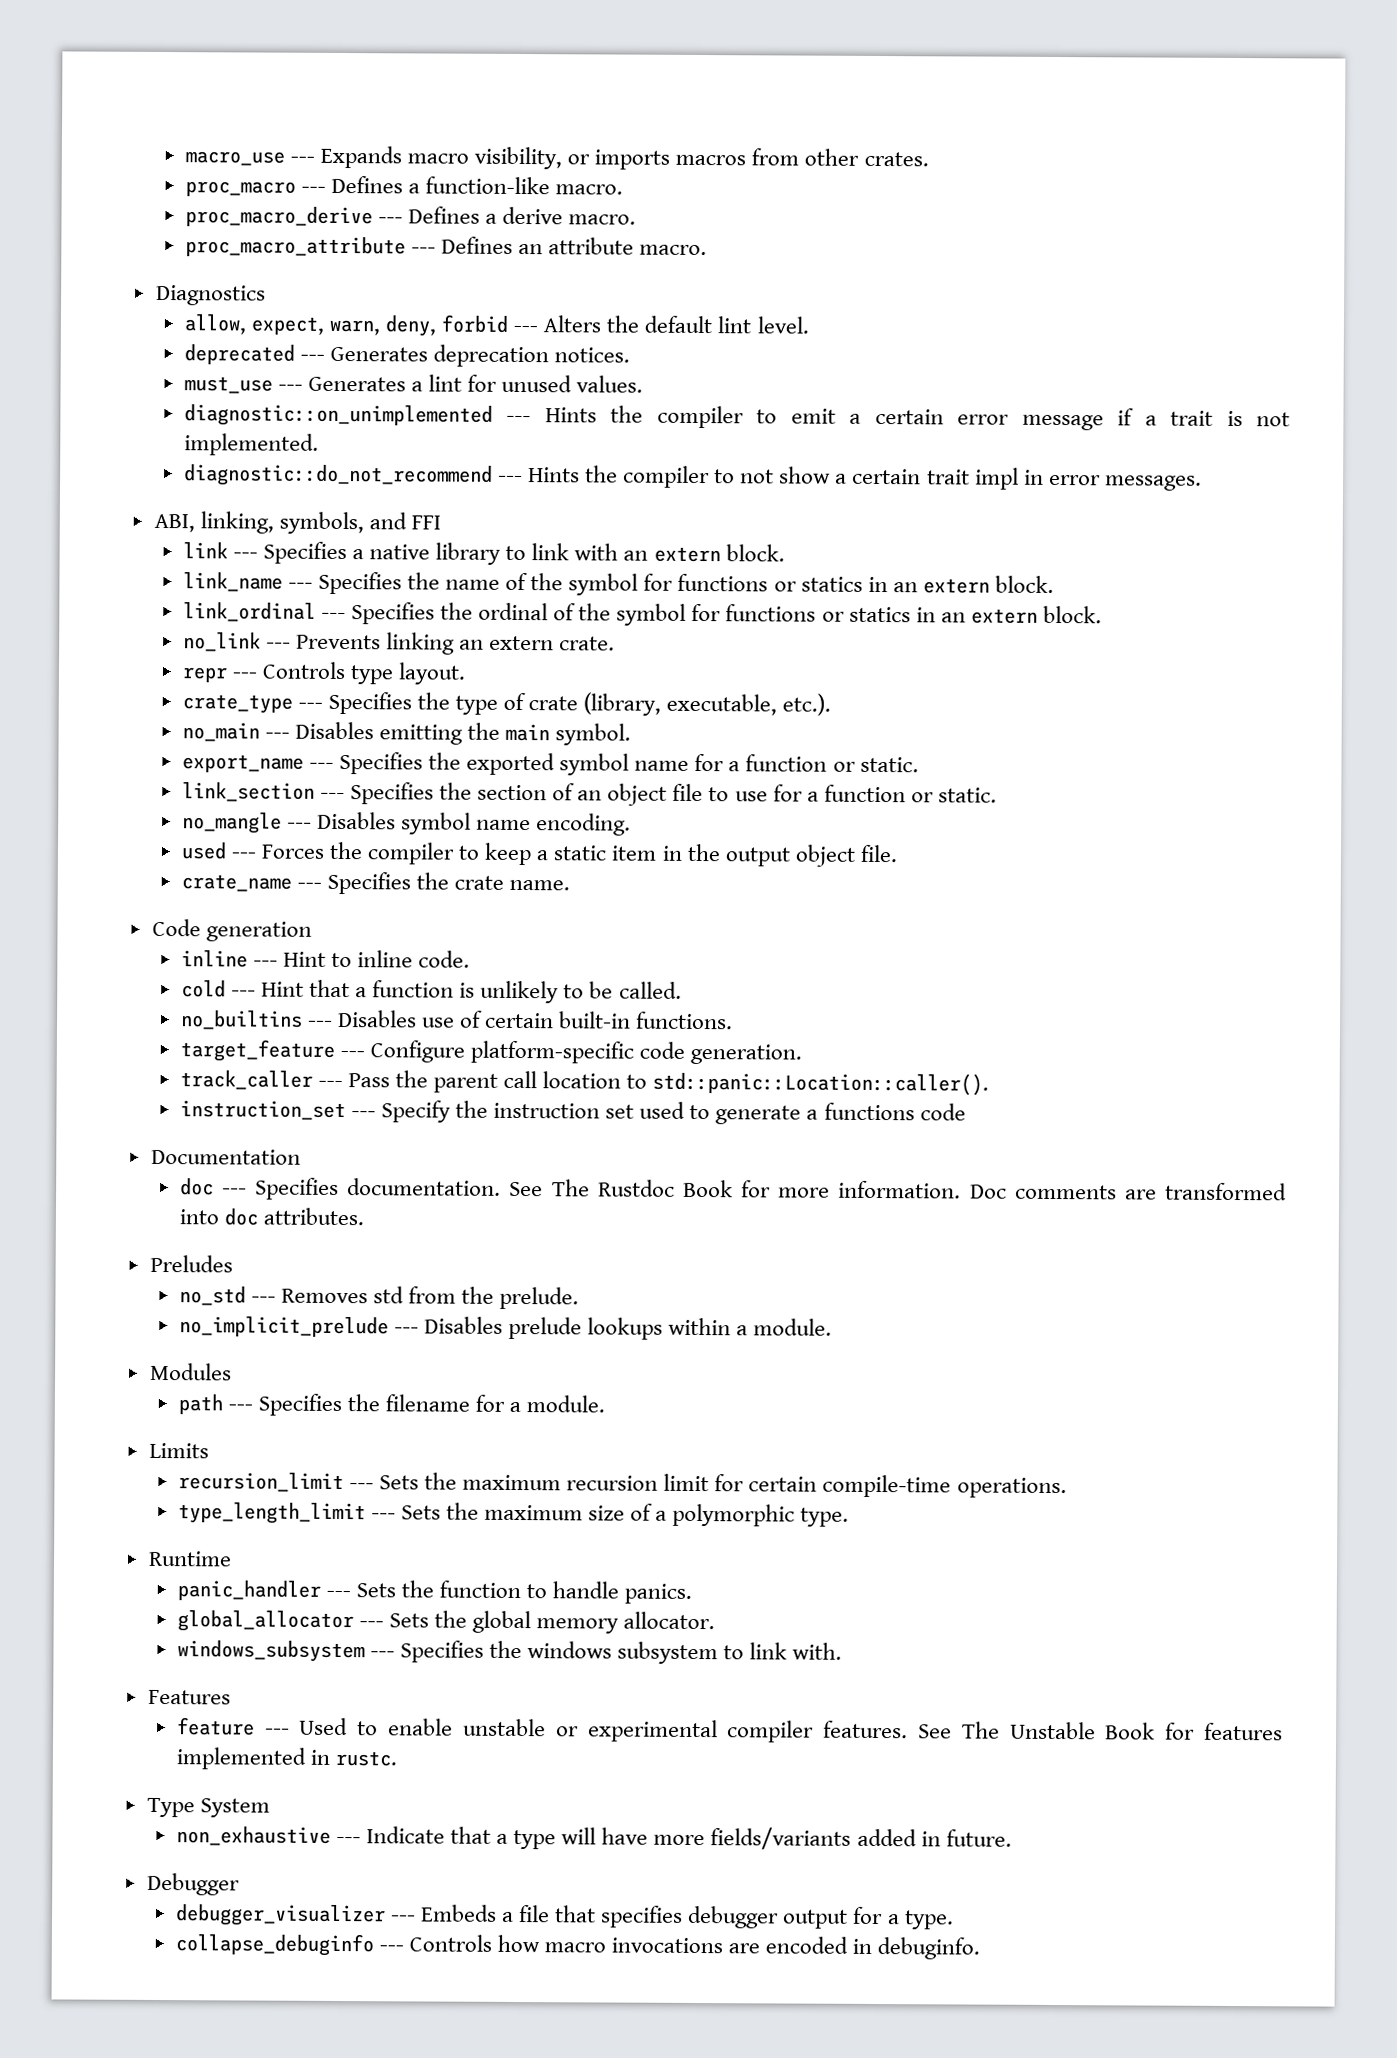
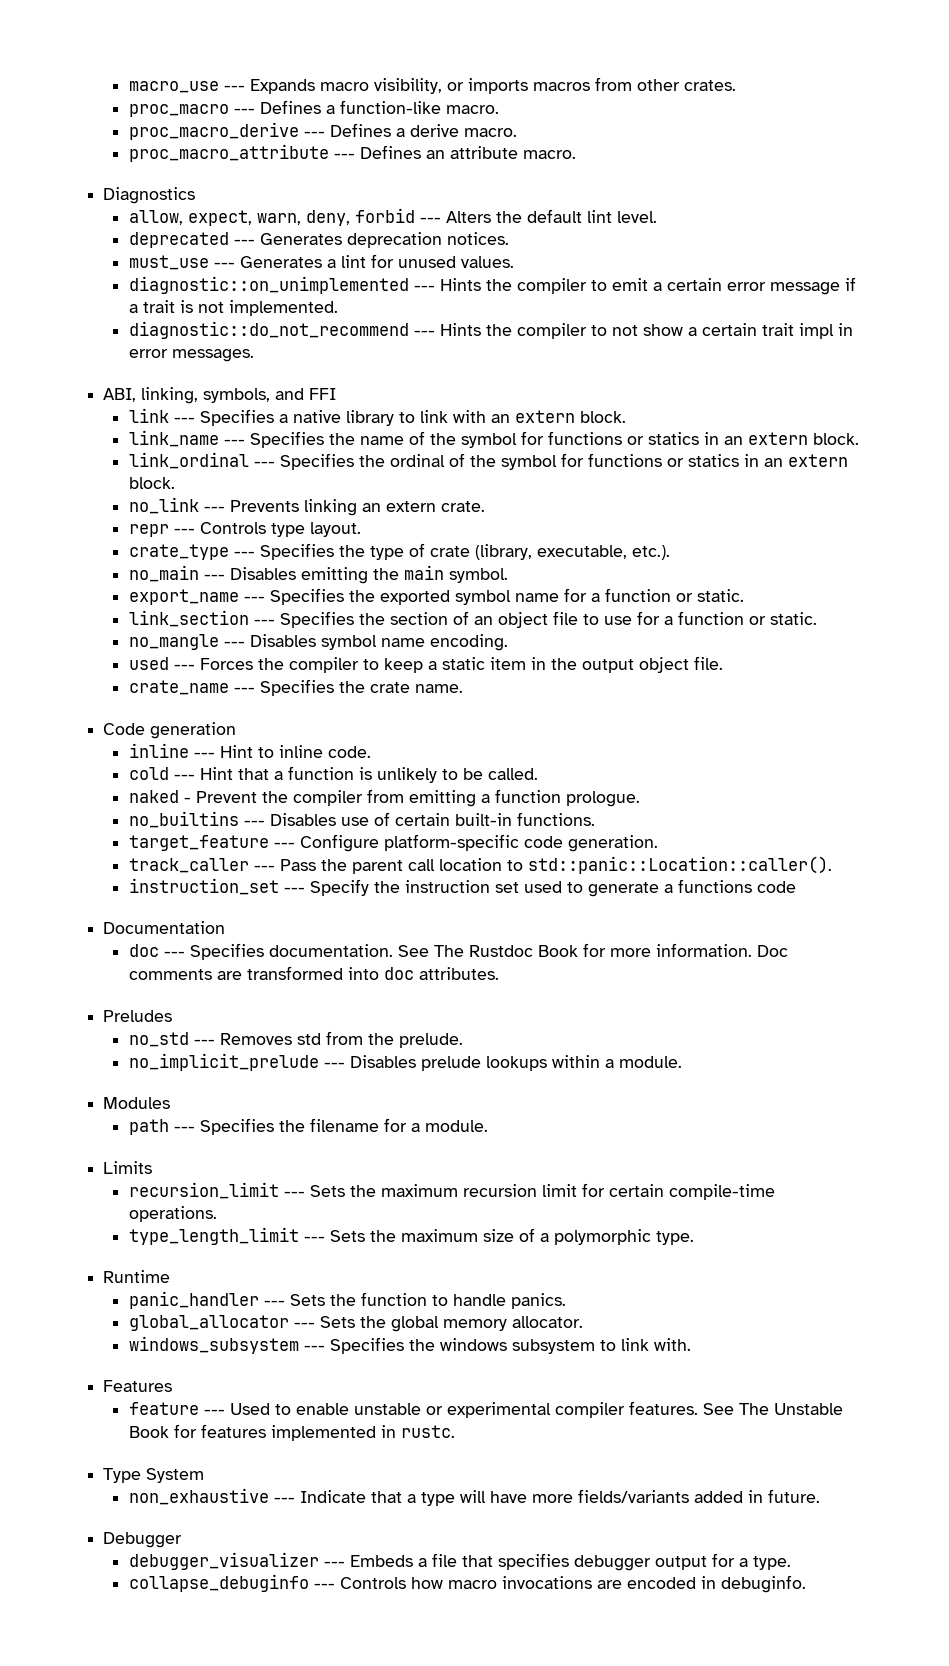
(682, 990) none -> [128,789,640,807] // naked - Prevent the compiler from emitting a function prologue.

